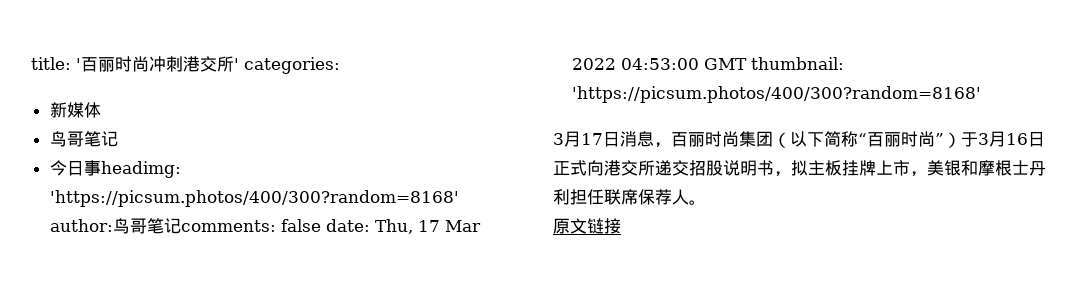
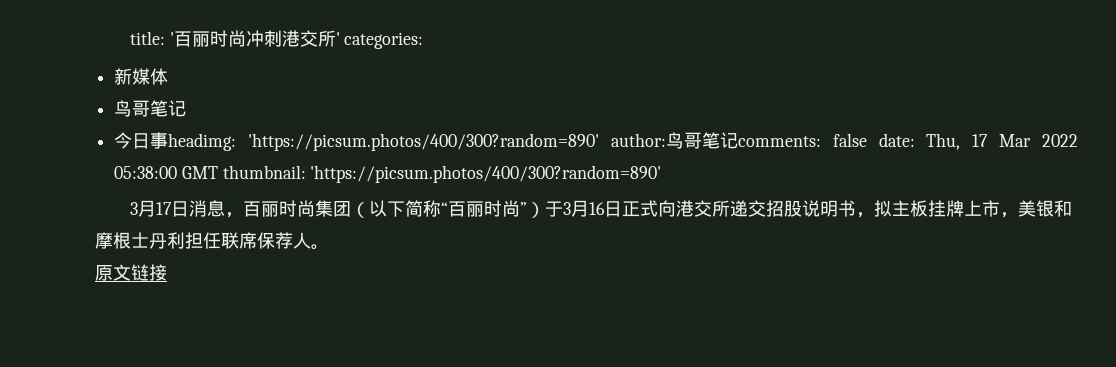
[49,190,459,207] 'https://picsum.photos/400/300?random=8168' -> [248,133,600,151] 'https://picsum.photos/400/300?random=890'
[620,58,699,70] 04:53:00 -> [114,166,178,179] 05:38:00
[571,86,981,103] 'https://picsum.photos/400/300?random=8168' -> [310,165,662,183] 'https://picsum.photos/400/300?random=890'

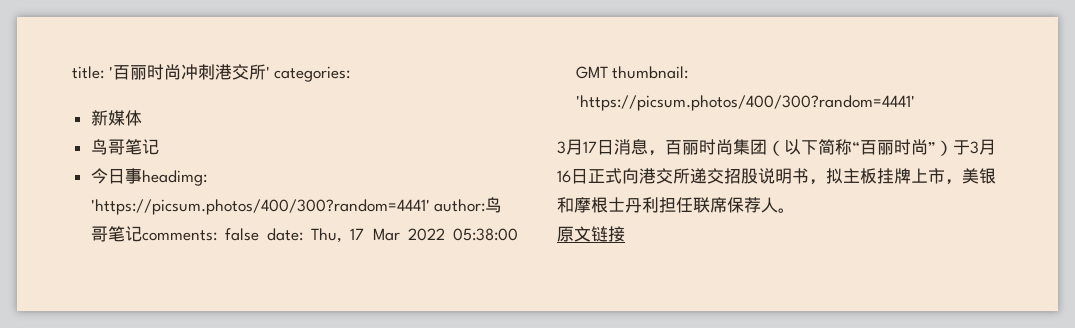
[248,133,600,151] 'https://picsum.photos/400/300?random=890' -> [90,199,430,215] 'https://picsum.photos/400/300?random=4441'
[310,165,662,183] 'https://picsum.photos/400/300?random=890' -> [575,95,915,111] 'https://picsum.photos/400/300?random=4441'

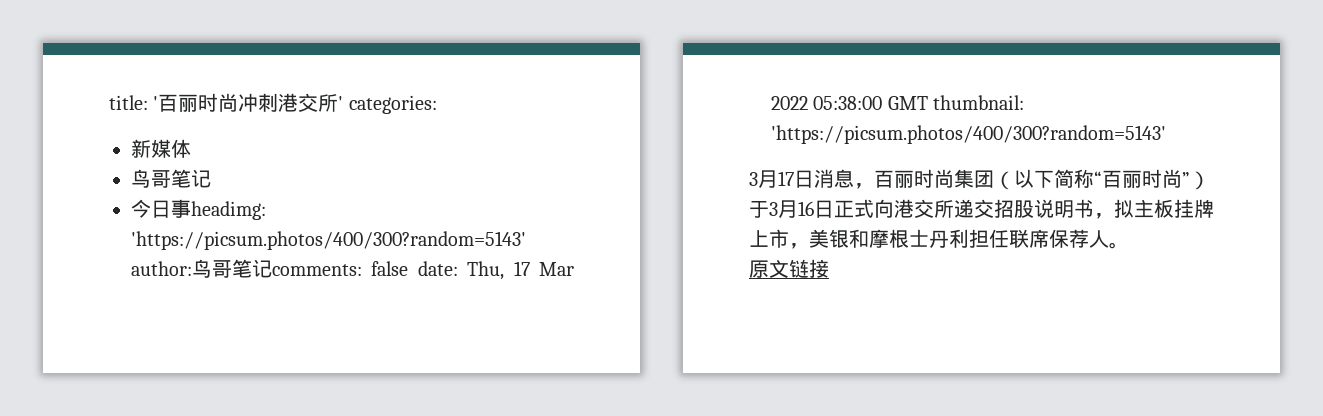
[90,199,430,215] 'https://picsum.photos/400/300?random=4441' -> [131,231,526,250] 'https://picsum.photos/400/300?random=5143'
[575,95,915,111] 'https://picsum.photos/400/300?random=4441' -> [771,125,1166,144] 'https://picsum.photos/400/300?random=5143'

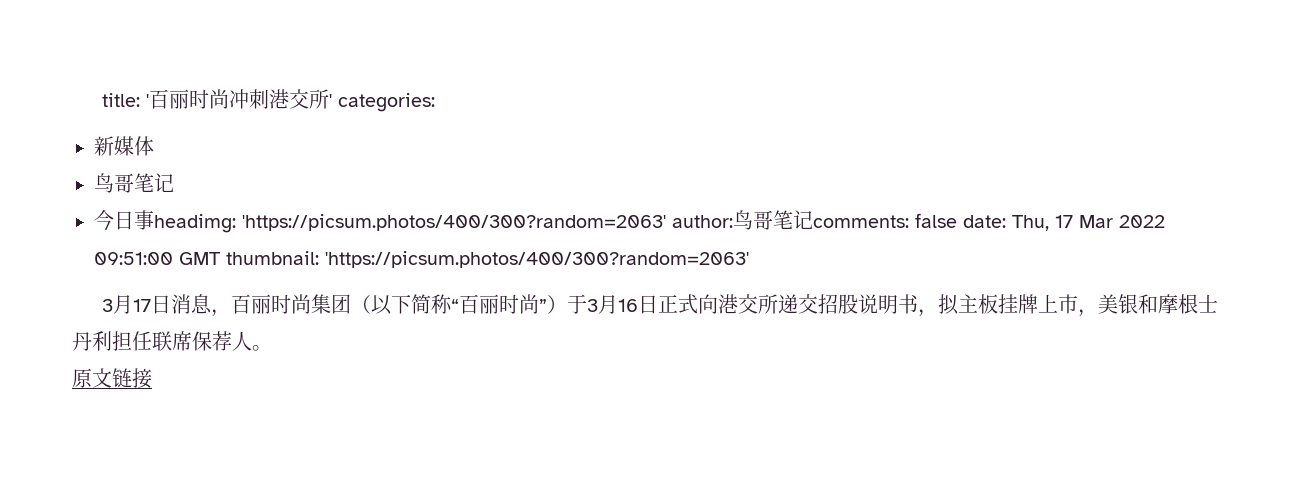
[131,231,526,250] 'https://picsum.photos/400/300?random=5143' -> [242,214,666,231] 'https://picsum.photos/400/300?random=2063'
[813,96,883,110] 05:38:00 -> [94,252,173,265] 09:51:00
[771,125,1166,144] 'https://picsum.photos/400/300?random=5143' -> [325,251,749,268] 'https://picsum.photos/400/300?random=2063'

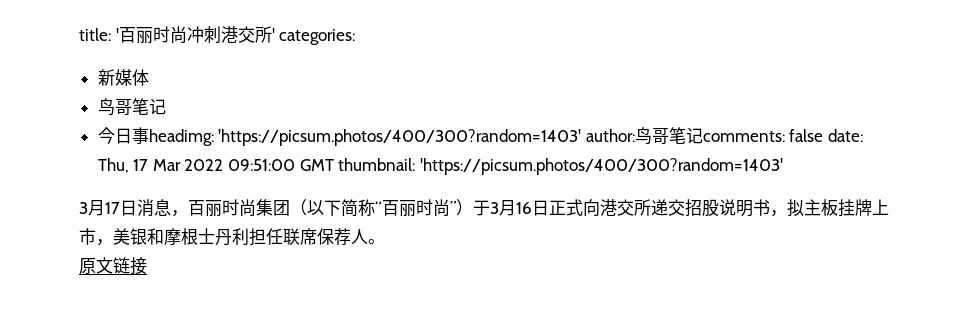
[242,214,666,231] 'https://picsum.photos/400/300?random=2063' -> [218,129,582,146] 'https://picsum.photos/400/300?random=1403'
[325,251,749,268] 'https://picsum.photos/400/300?random=2063' -> [419,158,783,175] 'https://picsum.photos/400/300?random=1403'

